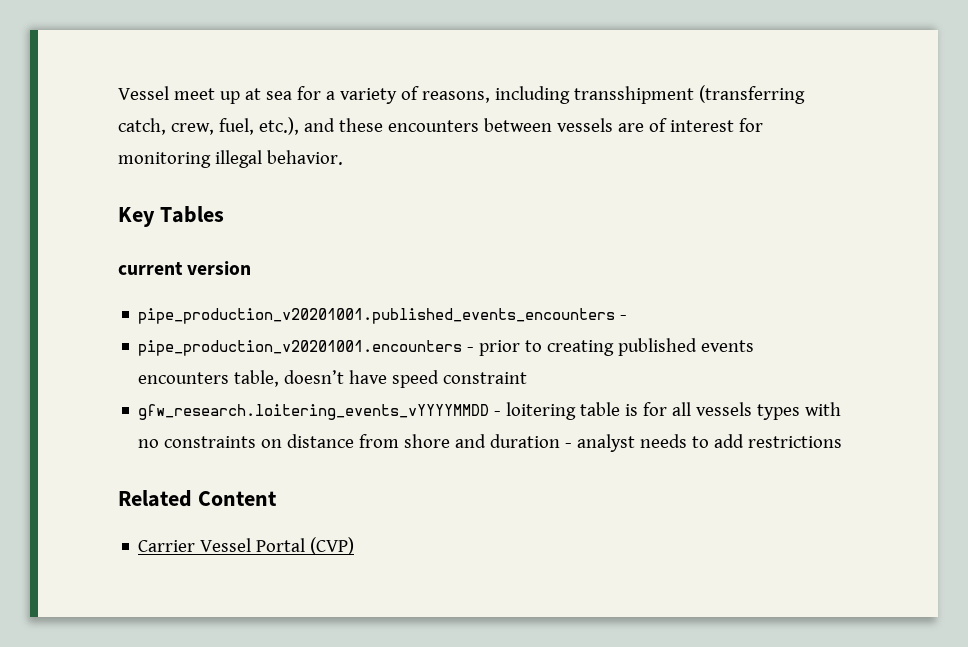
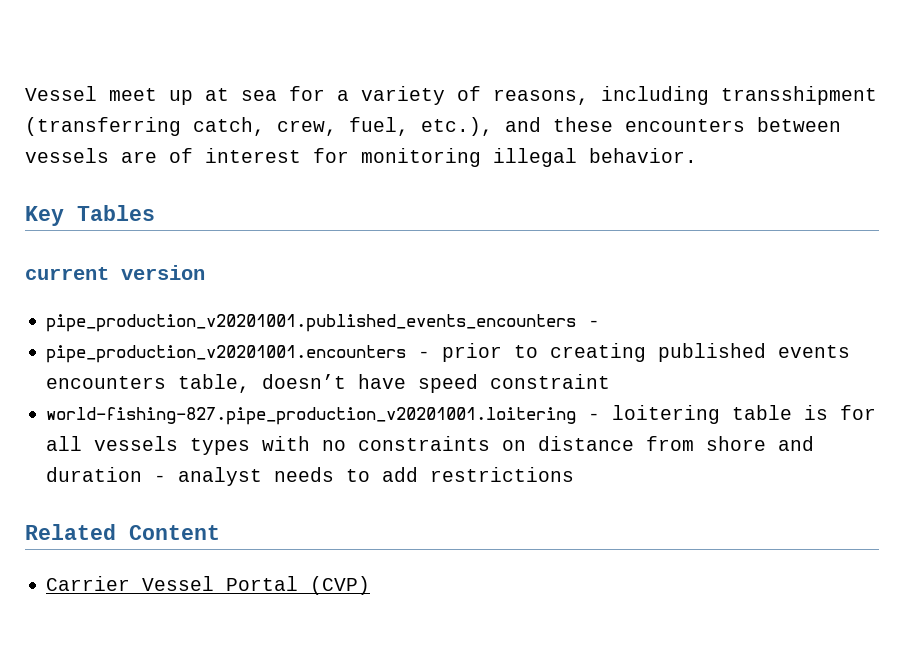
[138,404,490,420] gfw_research.loitering_events_vYYYYMMDD -> [46,407,577,425] world-fishing-827.pipe_production_v20201001.loitering

